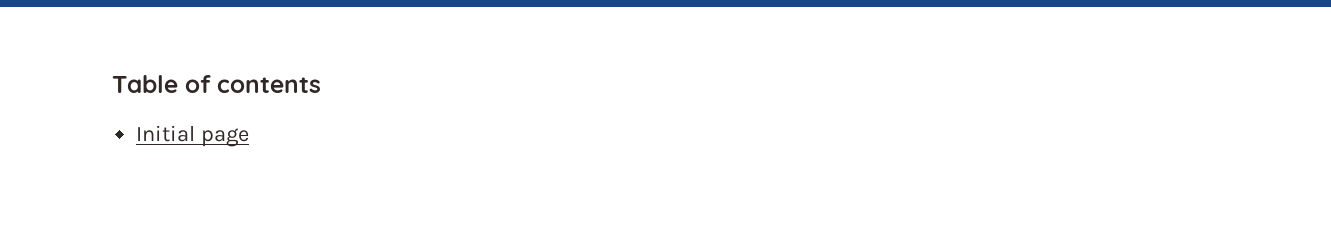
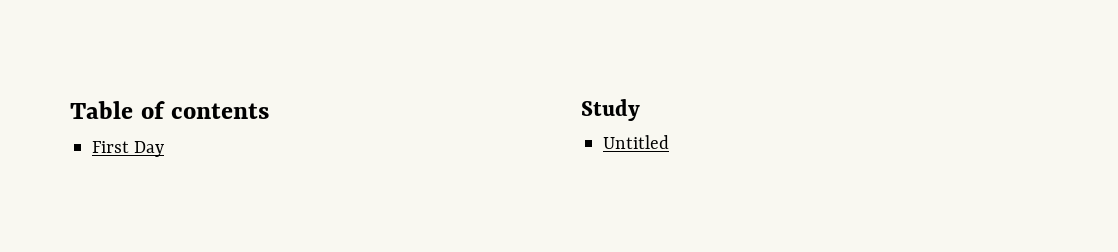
[136,125,250,147] Initial page -> [92,141,165,157] [581,99,640,121] [603,135,669,149] First Day // Study // Untitled

